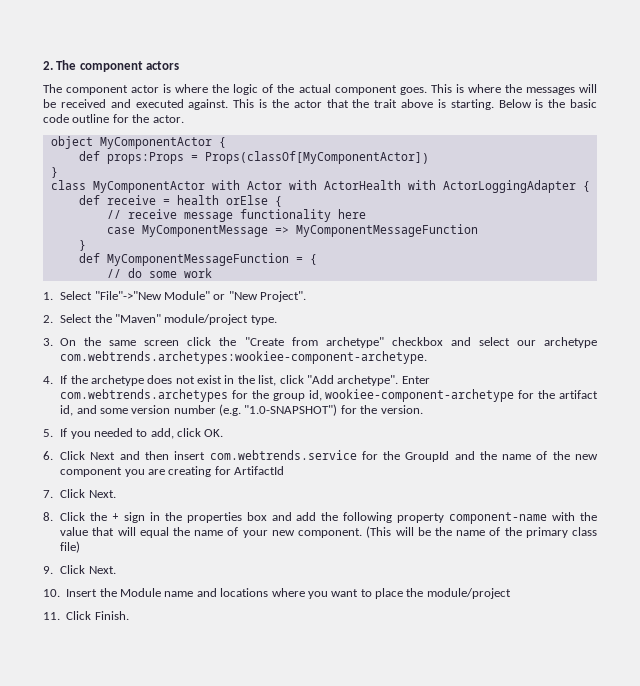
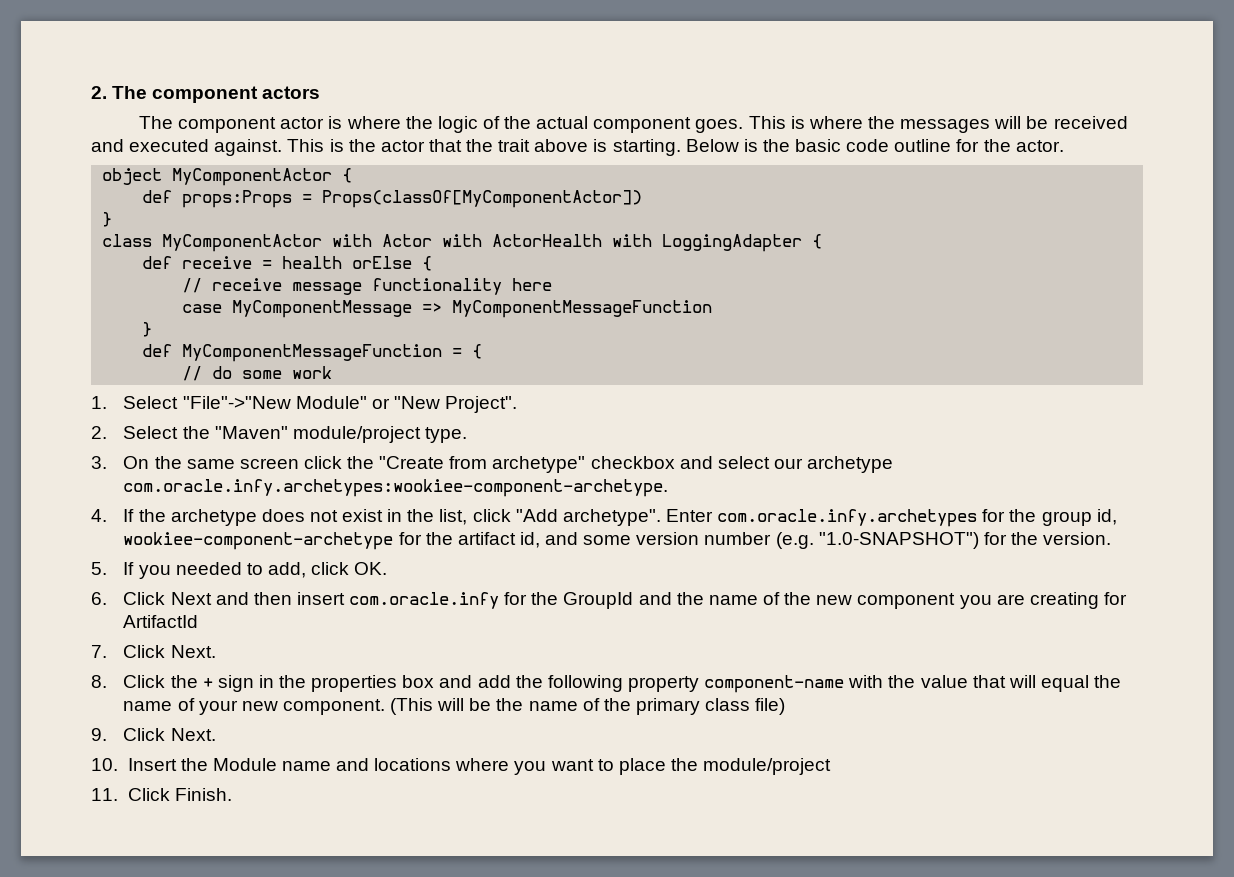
[442,180,576,193] ActorLoggingAdapter -> [662,234,803,252] LoggingAdapter
[60,351,428,364] com.webtrends.archetypes:wookiee-component-archetype. -> [123,479,669,497] com.oracle.infy.archetypes:wookiee-component-archetype.
[60,389,229,402] com.webtrends.archetypes -> [717,509,978,527] com.oracle.infy.archetypes
[209,450,357,460] com.webtrends.service -> [349,592,500,609] com.oracle.infy

